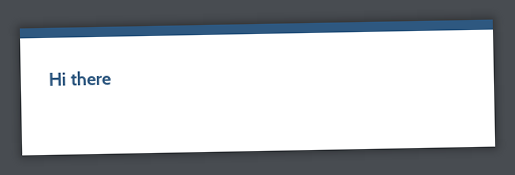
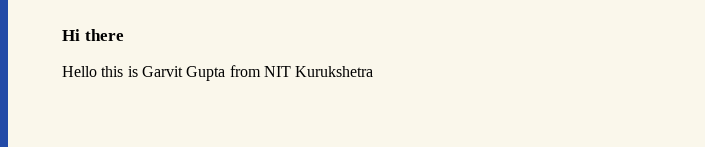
(111, 78) none -> [62,65,374,81] // Hello this is Garvit Gupta from NIT Kurukshetra

